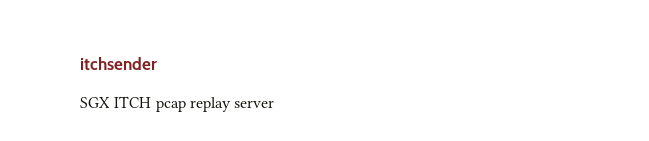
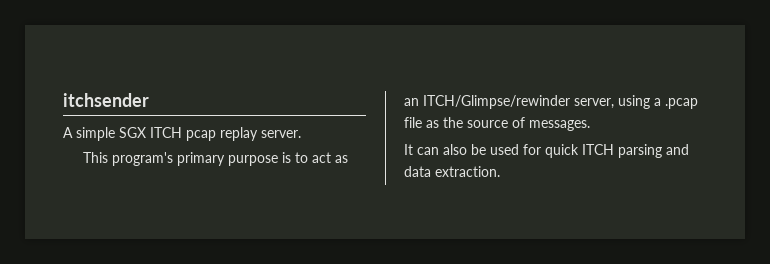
(157, 63) none -> [63,127,115,141] A simple
[234,100,275,108] server -> [261,130,301,138] [82,152,348,166] [404,95,698,109] [404,117,590,131] [404,144,689,158] [404,166,500,177] server. // This program's primary purpose is to act as an ITCH/Glimpse/rewinder server, using a .pcap file as the source of messages. // It can also be used for quick ITCH parsing and data extraction.

